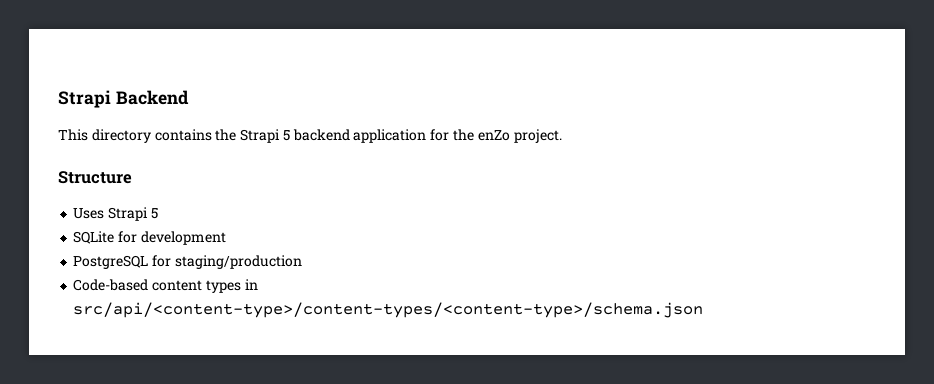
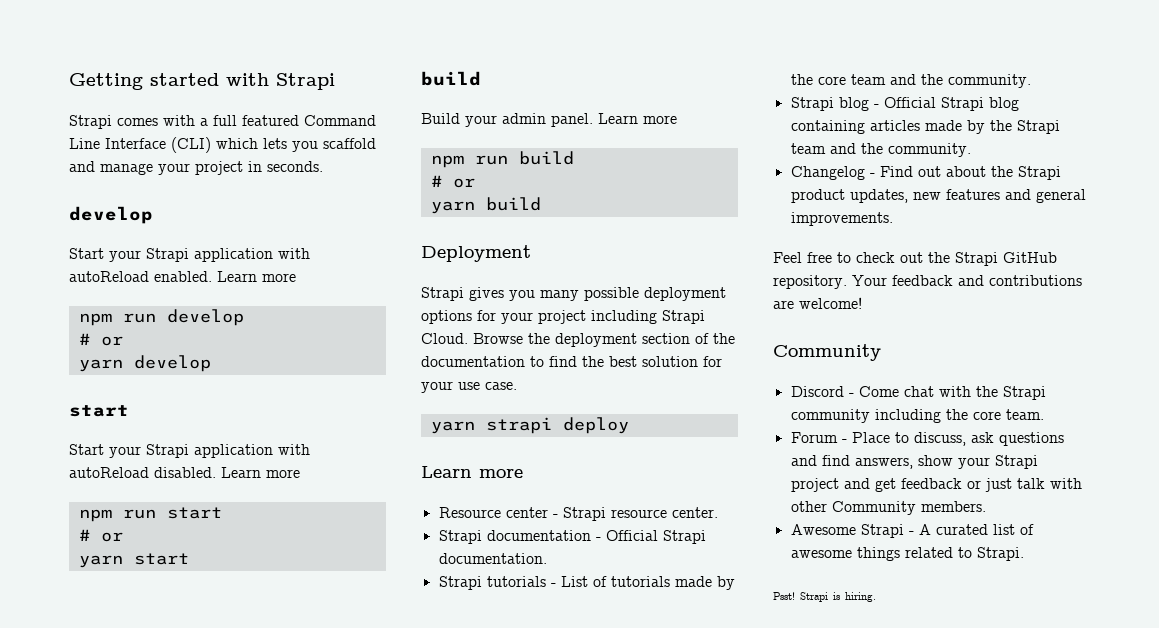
[58,90,189,108] [58,129,562,143] [58,171,132,184] [73,207,158,221] [73,231,226,245] [73,255,302,269] [73,279,258,293] [73,302,704,318] Strapi Backend // This directory contains the Strapi 5 backend application for the enZo project. // Structure // Uses Strapi 5 // SQLite for development // PostgreSQL for staging/production // Code-based content types in src/api/<content-type>/content-types/<content-type>/schema.json -> [69,73,335,90] [69,115,376,129] [69,137,376,153] [69,161,323,175] [69,206,153,224] [69,248,310,262] [69,271,296,282] [78,309,244,326] [78,333,123,346] [78,355,211,372] [69,405,129,417] [69,444,310,458] [69,467,300,478] [78,507,222,522] [78,529,123,542] [78,553,189,568] [421,71,481,86] [421,113,677,127] [430,151,574,168] [430,175,475,188] [430,197,541,214] [421,245,531,262] [421,287,726,301] [421,310,705,324] [421,333,735,347] [421,356,722,367] [421,381,517,393] [430,417,629,434] [421,466,523,478] [438,507,718,521] [438,530,706,544] [438,553,547,564] [438,576,735,590] [790,74,1031,88] [790,97,1019,111] [790,120,1060,134] [790,143,971,157] [790,166,1061,180] [790,189,1086,203] [790,212,893,226] [773,252,1057,266] [773,275,1082,289] [773,297,862,309] [773,344,881,361] [790,386,1046,400] [790,409,1044,423] [790,432,1064,446] [790,455,1038,469] [790,478,1082,492] [790,501,986,515] [790,524,1034,538] [790,547,1024,561] [773,592,876,602] Getting started with Strapi // Strapi comes with a full featured Command Line Interface (CLI) which lets you scaffold and manage your project in seconds. // develop // Start your Strapi application with autoReload enabled. Learn more // npm run develop // # or // yarn develop // start // Start your Strapi application with autoReload disabled. Learn more // npm run start // # or // yarn start // build // Build your admin panel. Learn more // npm run build // # or // yarn build // Deployment // Strapi gives you many possible deployment options for your project including Strapi Cloud. Browse the deployment section of the documentation to find the best solution for your use case. // yarn strapi deploy // Learn more // Resource center - Strapi resource center. // Strapi documentation - Official Strapi documentation. // Strapi tutorials - List of tutorials made by the core team and the community. // Strapi blog - Official Strapi blog containing articles made by the Strapi team and the community. // Changelog - Find out about the Strapi product updates, new features and general improvements. // Feel free to check out the Strapi GitHub repository. Your feedback and contributions are welcome! // Community // Discord - Come chat with the Strapi community including the core team. // Forum - Place to discuss, ask questions and find answers, show your Strapi project and get feedback or just talk with other Community members. // Awesome Strapi - A curated list of awesome things related to Strapi. // Psst! Strapi is hiring.

